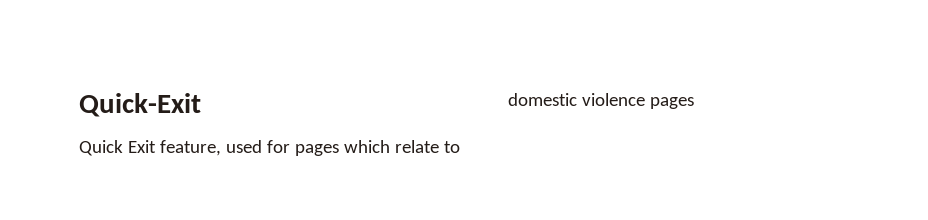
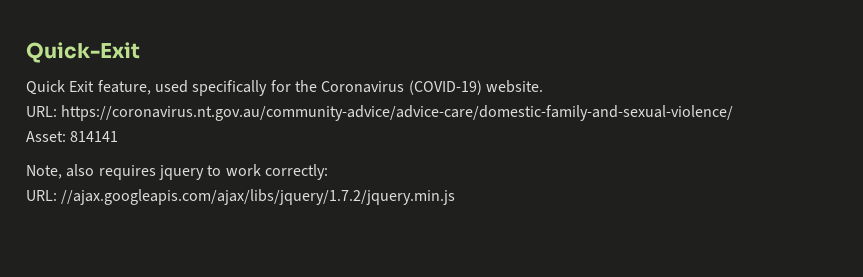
[266,140,460,156] [508,93,694,109] for pages which relate to domestic violence pages -> [192,80,543,96] [26,105,734,121] [26,131,119,142] [26,164,328,180] [26,189,456,205] specifically for the Coronavirus (COVID-19) website. // URL: https://coronavirus.nt.gov.au/community-advice/advice-care/domestic-family-and-sexual-violence/ // Asset: 814141 // Note, also requires jquery to work correctly: // URL: //ajax.googleapis.com/ajax/libs/jquery/1.7.2/jquery.min.js

